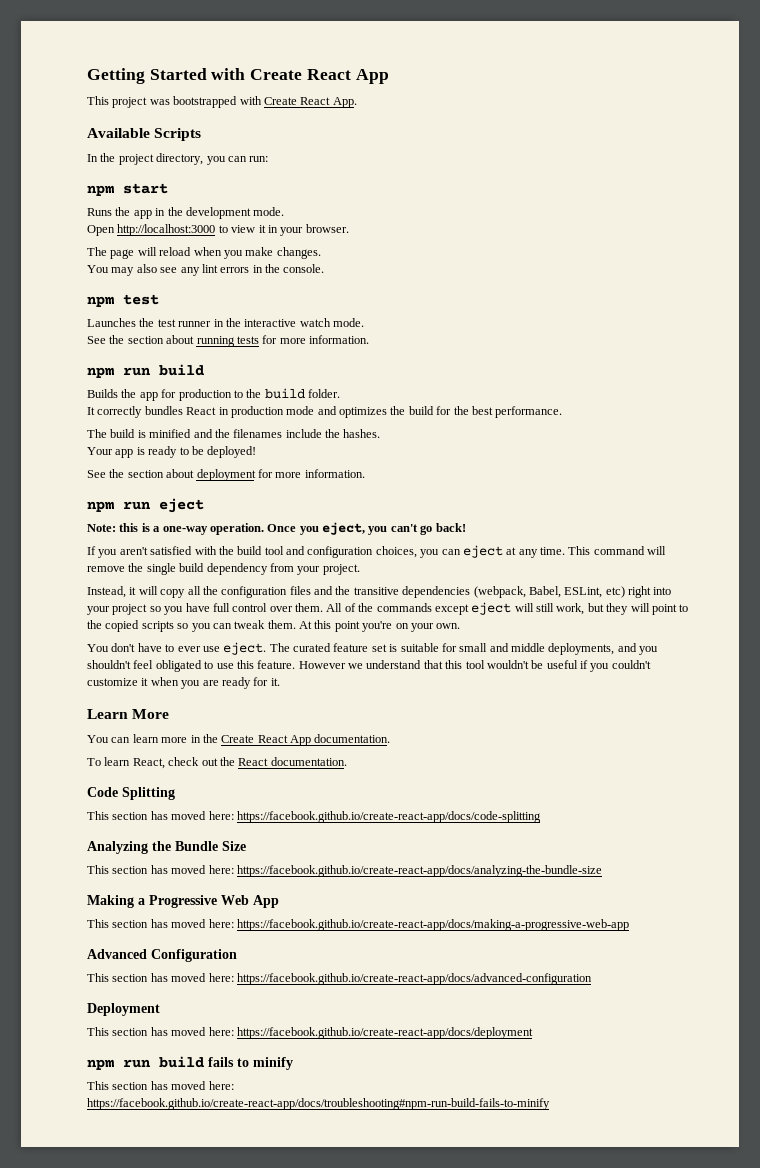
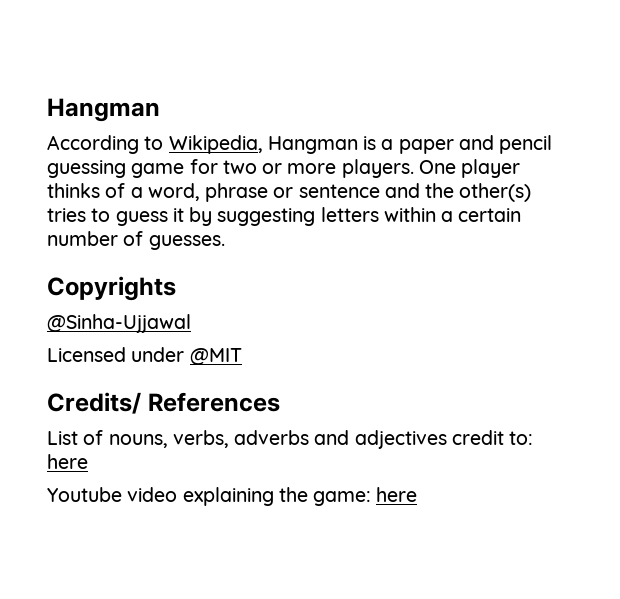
[87,68,389,84] [87,96,357,108] [87,128,202,141] [87,153,269,165] [87,183,168,196] [87,207,285,219] [87,224,349,236] [87,247,321,259] [87,264,325,276] [87,294,159,307] [87,318,364,327] [87,335,369,347] [87,364,204,378] [87,388,340,401] [87,406,563,418] [87,429,381,438] [87,446,257,458] [87,469,365,481] [87,498,204,513] [87,522,466,535] [87,545,667,558] [87,563,360,575] [87,586,672,598] [87,602,689,615] [87,620,461,632] [87,642,659,655] [87,660,651,672] [87,677,280,689] [87,709,170,719] [87,734,391,746] [87,757,347,769] [87,787,175,800] [87,811,541,823] [87,841,246,854] [87,865,602,877] [87,895,279,908] [87,919,629,931] [87,949,237,962] [87,973,592,985] [87,1003,160,1016] [87,1027,533,1039] [87,1056,293,1070] [87,1081,234,1090] [87,1098,550,1110] Getting Started with Create React App // This project was bootstrapped with Create React App. // Available Scripts // In the project directory, you can run: // npm start // Runs the app in the development mode. // Open http://localhost:3000 to view it in your browser. // The page will reload when you make changes. // You may also see any lint errors in the console. // npm test // Launches the test runner in the interactive watch mode. // See the section about running tests for more information. // npm run build // Builds the app for production to the build folder. // It correctly bundles React in production mode and optimizes the build for the best performance. // The build is minified and the filenames include the hashes. // Your app is ready to be deployed! // See the section about deployment for more information. // npm run eject // Note: this is a one-way operation. Once you eject, you can't go back! // If you aren't satisfied with the build tool and configuration choices, you can eject at any time. This command will remove the single build dependency from your project. // Instead, it will copy all the configuration files and the transitive dependencies (webpack, Babel, ESLint, etc) right into your project so you have full control over them. All of the commands except eject will still work, but they will point to the copied scripts so you can tweak them. At this point you're on your own. // You don't have to ever use eject. The curated feature set is suitable for small and middle deployments, and you shouldn't feel obligated to use this feature. However we understand that this tool wouldn't be useful if you couldn't customize it when you are ready for it. // Learn More // You can learn more in the Create React App documentation. // To learn React, check out the React documentation. // Code Splitting // This section has moved here: https://facebook.github.io/create-react-app/docs/code-splitting // Analyzing the Bundle Size // This section has moved here: https://facebook.github.io/create-react-app/docs/analyzing-the-bundle-size // Making a Progressive Web App // This section has moved here: https://facebook.github.io/create-react-app/docs/making-a-progressive-web-app // Advanced Configuration // This section has moved here: https://facebook.github.io/create-react-app/docs/advanced-configuration // Deployment // This section has moved here: https://facebook.github.io/create-react-app/docs/deployment // npm run build fails to minify // This section has moved here: https://facebook.github.io/create-react-app/docs/troubleshooting#npm-run-build-fails-to-minify -> [47,98,160,122] [47,135,553,154] [47,159,521,178] [47,183,532,202] [47,207,522,226] [47,231,225,250] [47,276,176,301] [47,314,191,333] [47,347,242,365] [47,392,280,414] [47,430,534,449] [47,454,88,469] [47,487,418,506] Hangman // According to Wikipedia, Hangman is a paper and pencil guessing game for two or more players. One player thinks of a word, phrase or sentence and the other(s) tries to guess it by suggesting letters within a certain number of guesses. // Copyrights // @Sinha-Ujjawal // Licensed under @MIT // Credits/ References // List of nouns, verbs, adverbs and adjectives credit to: here // Youtube video explaining the game: here

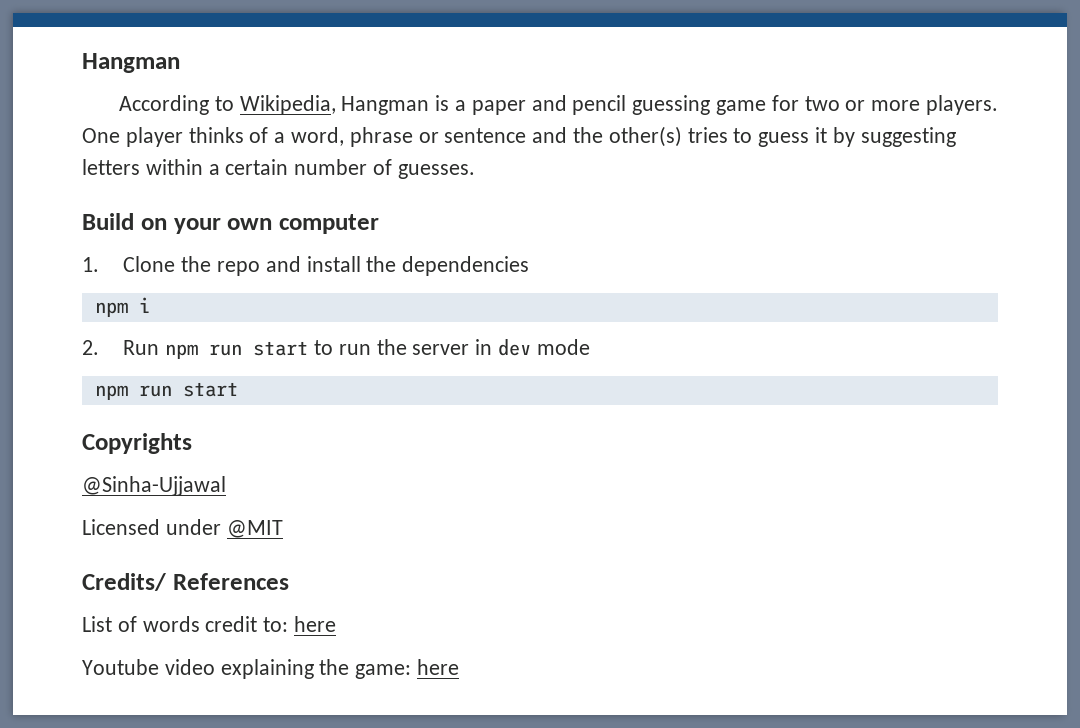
(225, 242) none -> [82,213,379,234] [82,256,530,276] [94,297,150,317] [82,339,590,359] [94,382,238,400] // Build on your own computer // 1. Clone the repo and install the dependencies // npm i // 2. Run npm run start to run the server in dev mode // npm run start
[108,430,447,449] nouns, verbs, adverbs and adjectives -> [142,616,200,632] words

